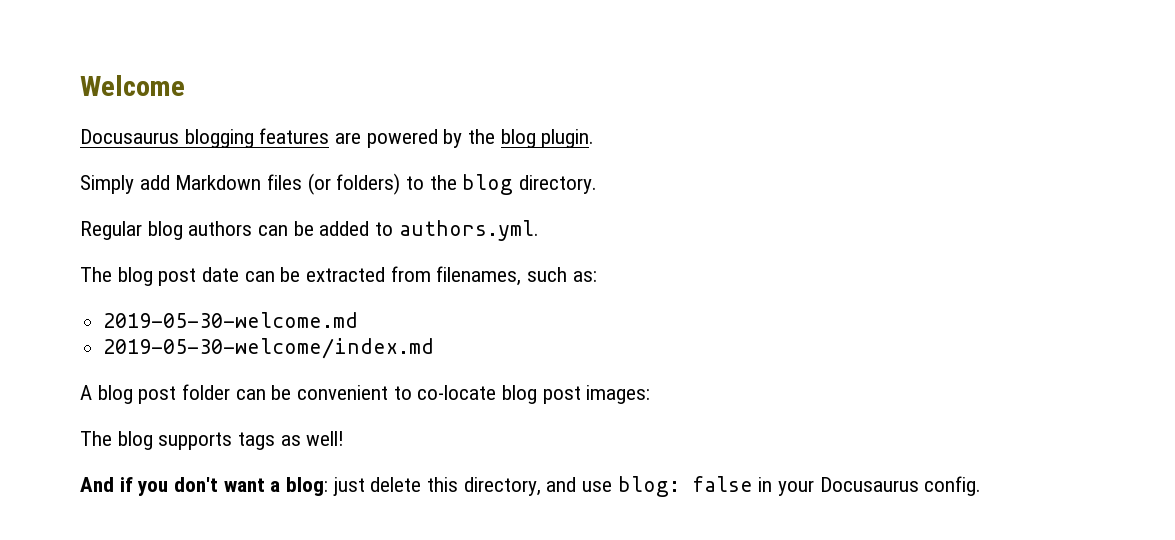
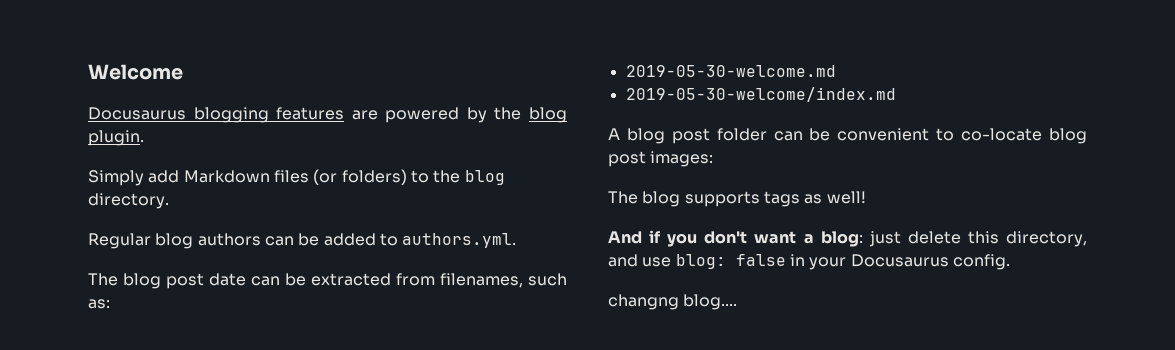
(982, 486) none -> [608,294,738,310] // changng blog....

